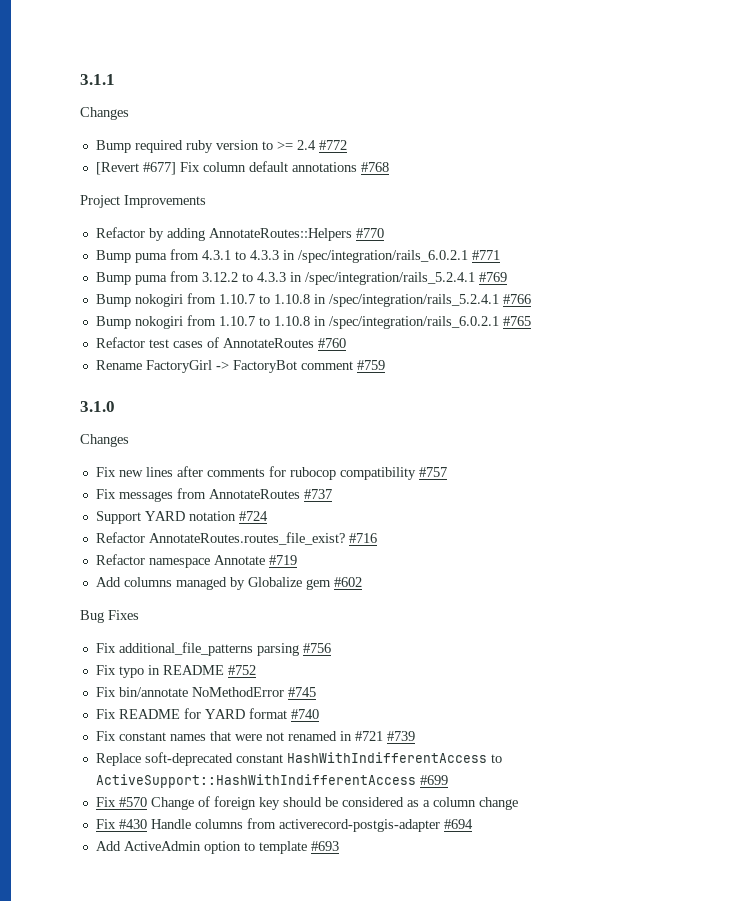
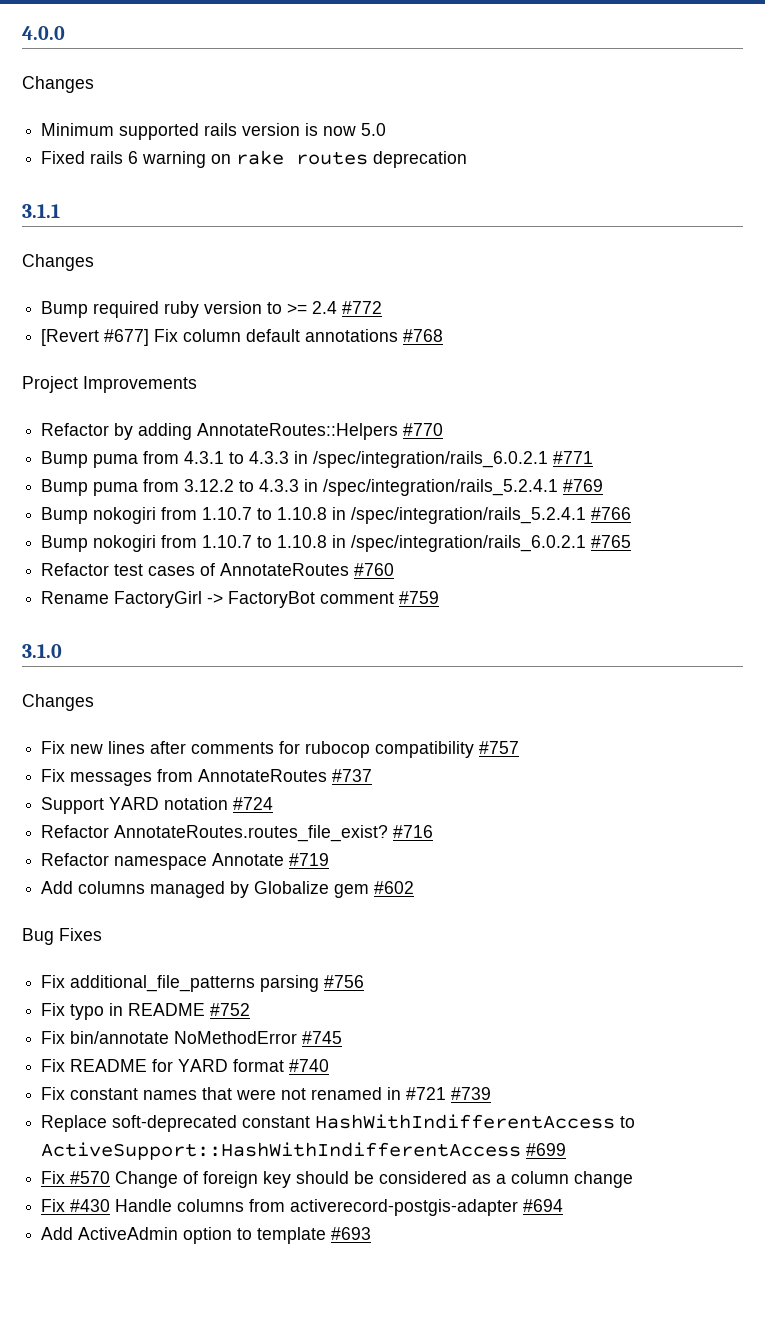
(80, 79) none -> [22,26,65,40] [22,76,94,93] [41,123,387,140] [41,150,468,168] 4.0.0 // Changes // Minimum supported rails version is now 5.0 // Fixed rails 6 warning on rake routes deprecation //

